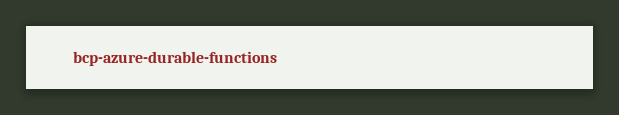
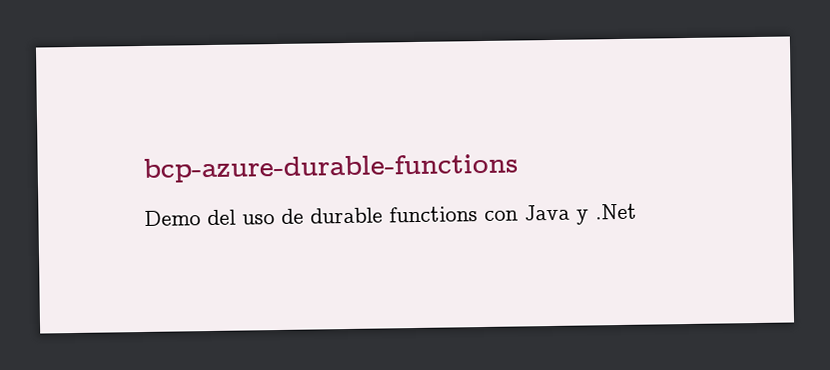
(277, 58) none -> [144,203,637,226] // Demo del uso de durable functions con Java y .Net

